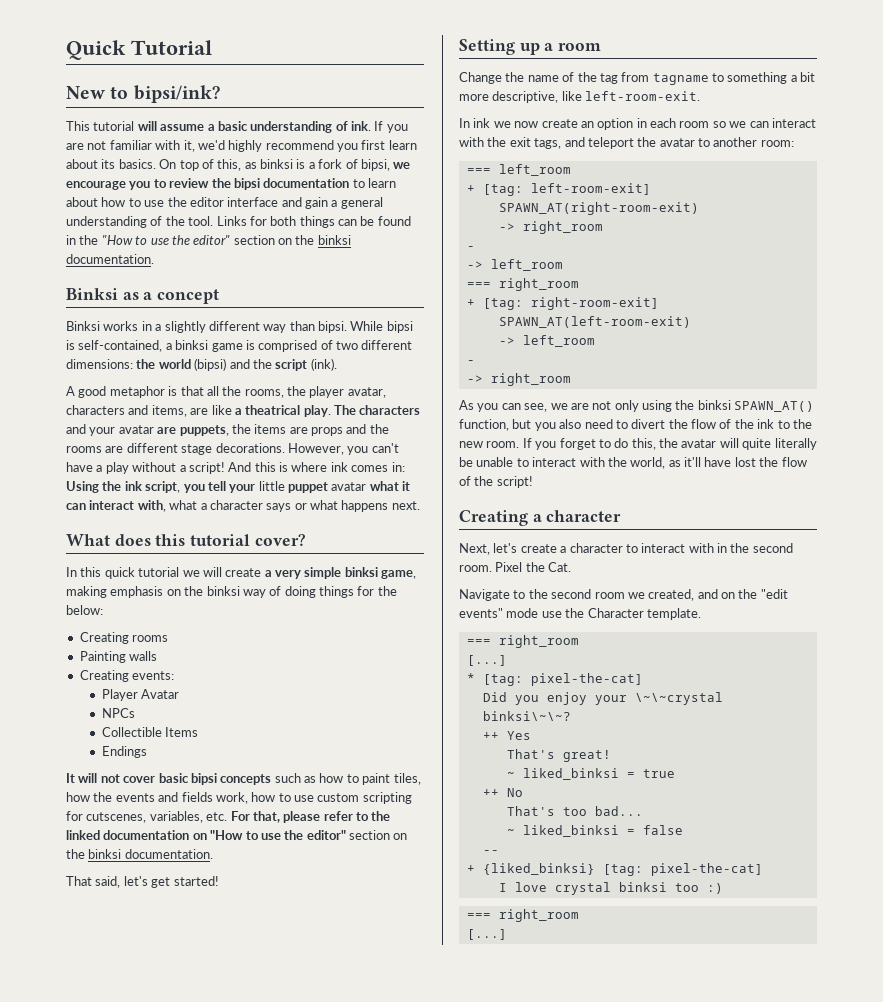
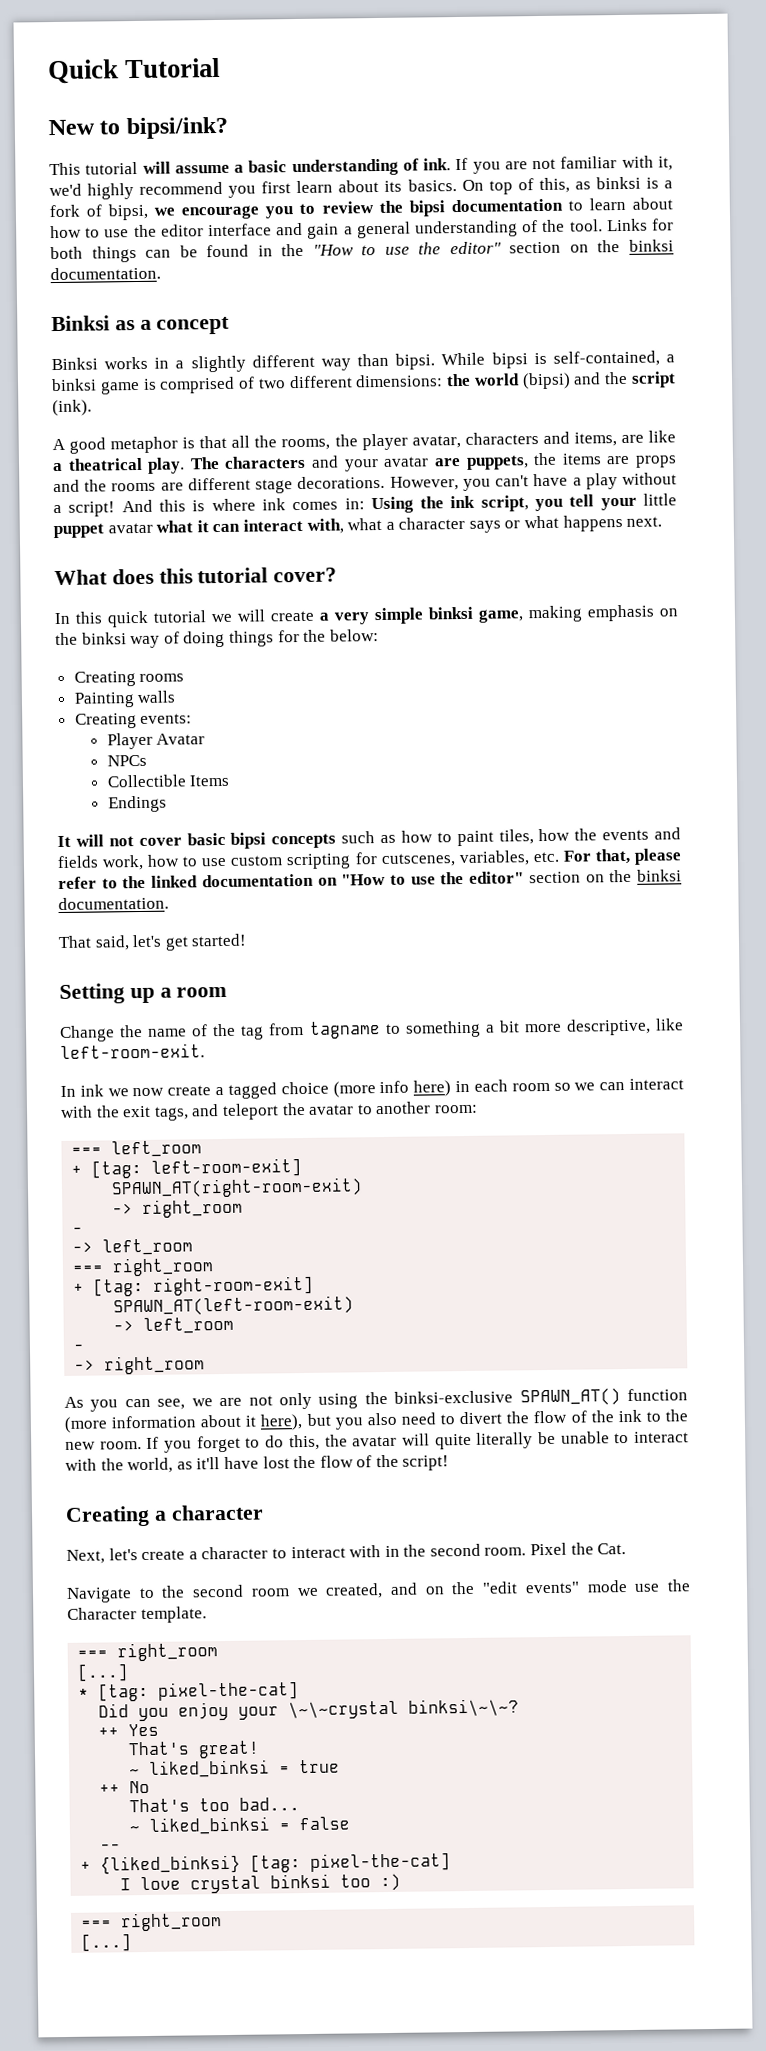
[580,118,634,130] an option -> [215,1080,452,1099] a tagged choice (more info here)
[697,400,815,412] [459,419,509,431] binksi SPAWN_AT() function, -> [394,1388,688,1407] [64,1414,304,1433] binksi-exclusive SPAWN_AT() function (more information about it here),

